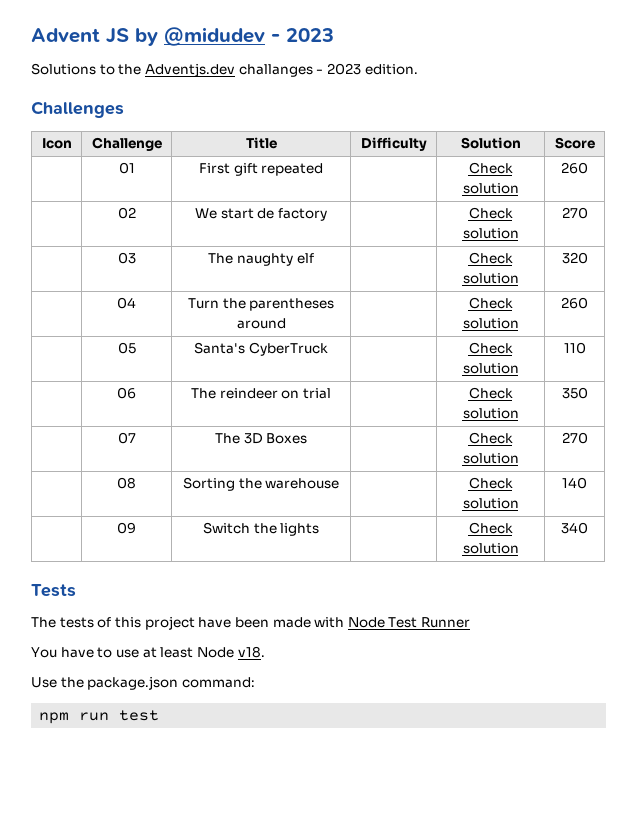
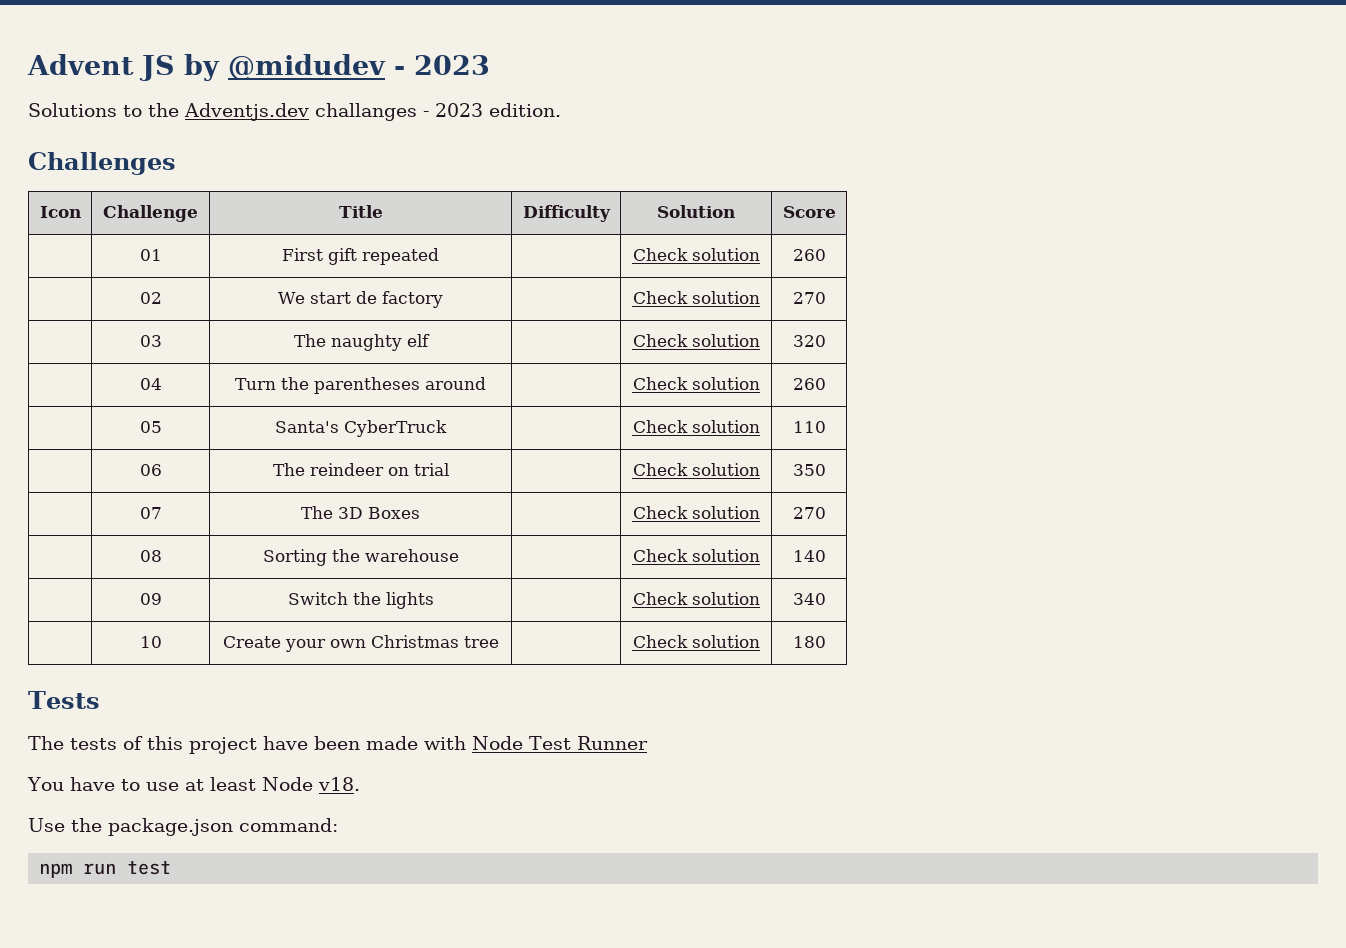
(588, 528) none -> [139,636,162,648] [222,635,499,652] [632,635,760,648] [792,636,826,648] // | 10 | Create your own Christmas tree | | Check solution | 180

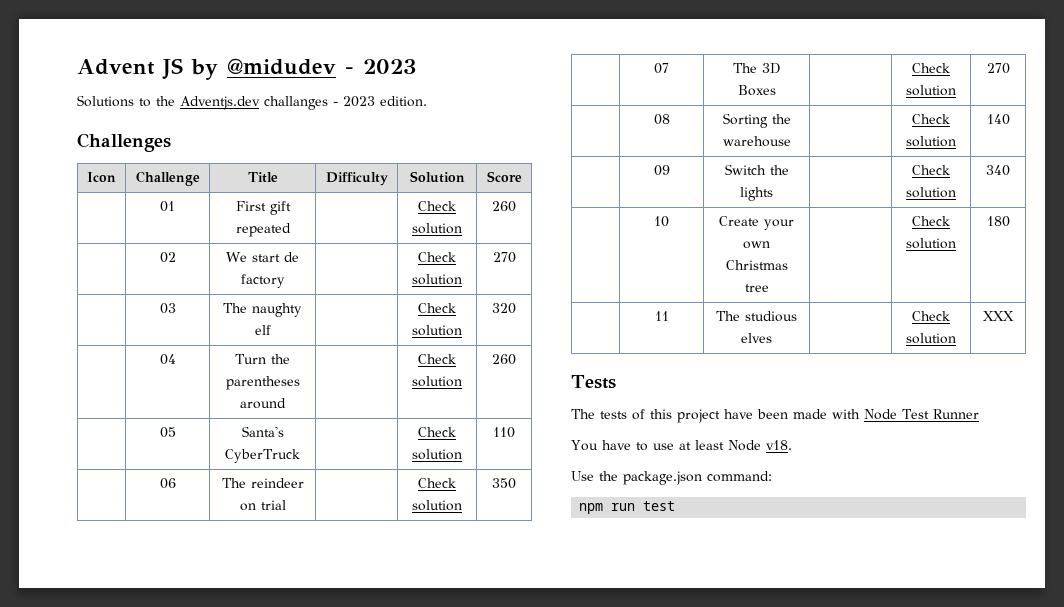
(826, 642) none -> [654,311,669,321] [716,311,797,322] [741,333,772,343] [912,311,950,321] [906,333,956,344] [983,311,1014,321] // | 11 | The studious elves | | Check solution | XXX

